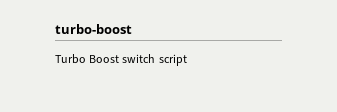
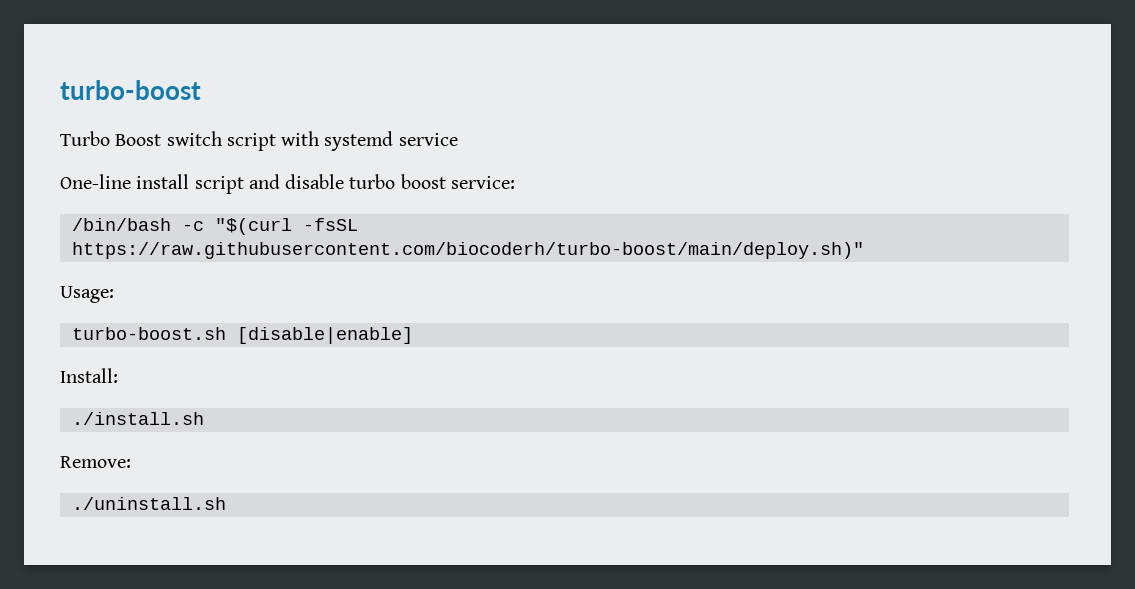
(187, 60) none -> [281,131,458,151] [60,174,515,194] [71,218,358,235] [71,242,864,259] [60,286,114,303] [71,327,413,344] [60,368,118,383] [71,412,204,425] [60,456,131,468] [71,497,226,510] with systemd service // One-line install script and disable turbo boost service: // /bin/bash -c "$(curl -fsSL https://raw.githubusercontent.com/biocoderh/turbo-boost/main/deploy.sh)" // Usage: // turbo-boost.sh [disable|enable] // Install: // ./install.sh // Remove: // ./uninstall.sh

